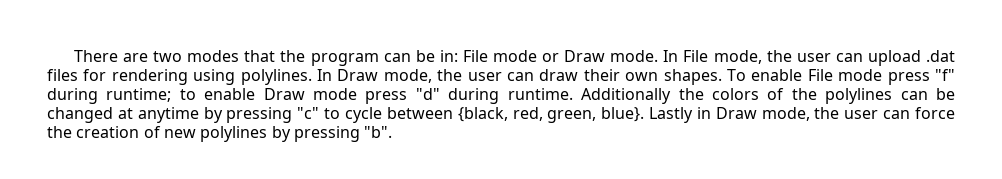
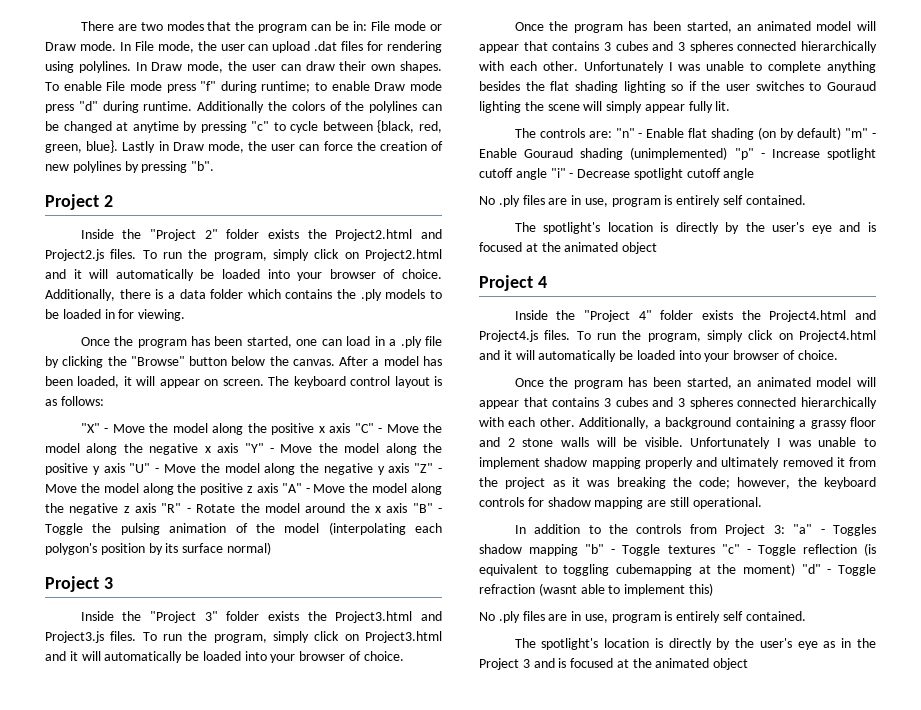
(393, 132) none -> [45,194,113,210] [80,229,443,241] [45,249,442,261] [45,269,443,281] [45,289,442,301] [45,309,186,321] [80,336,442,348] [45,356,442,368] [45,376,442,388] [45,396,104,406] [80,423,443,435] [45,443,442,455] [45,463,442,475] [45,483,443,495] [45,503,442,515] [45,522,442,535] [45,542,271,555] [45,576,113,592] [80,611,443,623] [45,631,442,643] [45,651,404,663] [514,21,876,33] [479,41,877,53] [479,61,877,73] [479,81,876,93] [479,101,731,113] [514,127,876,140] [479,147,876,160] [479,168,755,180] [479,195,806,207] [514,222,876,234] [479,242,658,254] [479,275,547,291] [514,310,876,322] [479,330,876,342] [479,350,838,362] [514,377,876,389] [479,397,877,409] [479,417,876,429] [479,437,876,449] [479,457,876,469] [479,477,876,489] [479,497,762,509] [514,524,876,536] [479,543,876,556] [479,563,876,576] [479,583,713,596] [479,611,806,623] [514,638,876,650] [479,658,749,670] // Project 2 // Inside the "Project 2" folder exists the Project2.html and Project2.js files. To run the program, simply click on Project2.html and it will automatically be loaded into your browser of choice. Additionally, there is a data folder which contains the .ply models to be loaded in for viewing. // Once the program has been started, one can load in a .ply file by clicking the "Browse" button below the canvas. After a model has been loaded, it will appear on screen. The keyboard control layout is as follows: // "X" - Move the model along the positive x axis "C" - Move the model along the negative x axis "Y" - Move the model along the positive y axis "U" - Move the model along the negative y axis "Z" - Move the model along the positive z axis "A" - Move the model along the negative z axis "R" - Rotate the model around the x axis "B" - Toggle the pulsing animation of the model (interpolating each polygon's position by its surface normal) // Project 3 // Inside the "Project 3" folder exists the Project3.html and Project3.js files. To run the program, simply click on Project3.html and it will automatically be loaded into your browser of choice. // Once the program has been started, an animated model will appear that contains 3 cubes and 3 spheres connected hierarchically with each other. Unfortunately I was unable to complete anything besides the flat shading lighting so if the user switches to Gouraud lighting the scene will simply appear fully lit. // The controls are: "n" - Enable flat shading (on by default) "m" - Enable Gouraud shading (unimplemented) "p" - Increase spotlight cutoff angle "i" - Decrease spotlight cutoff angle // No .ply files are in use, program is entirely self contained. // The spotlight's location is directly by the user's eye and is focused at the animated object // Project 4 // Inside the "Project 4" folder exists the Project4.html and Project4.js files. To run the program, simply click on Project4.html and it will automatically be loaded into your browser of choice. // Once the program has been started, an animated model will appear that contains 3 cubes and 3 spheres connected hierarchically with each other. Additionally, a background containing a grassy floor and 2 stone walls will be visible. Unfortunately I was unable to implement shadow mapping properly and ultimately removed it from the project as it was breaking the code; however, the keyboard controls for shadow mapping are still operational. // In addition to the controls from Project 3: "a" - Toggles shadow mapping "b" - Toggle textures "c" - Toggle reflection (is equivalent to toggling cubemapping at the moment) "d" - Toggle refraction (wasnt able to implement this) // No .ply files are in use, program is entirely self contained. // The spotlight's location is directly by the user's eye as in the Project 3 and is focused at the animated object

